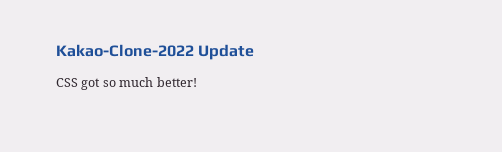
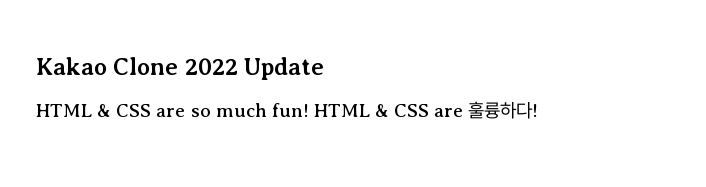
[56,44,255,60] [56,77,197,90] Kakao-Clone-2022 Update // CSS got so much better! -> [36,57,325,80] [36,101,539,119] Kakao Clone 2022 Update // HTML & CSS are so much fun! HTML & CSS are 훌륭하다!

